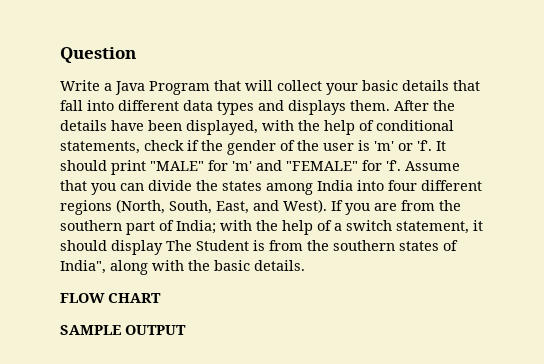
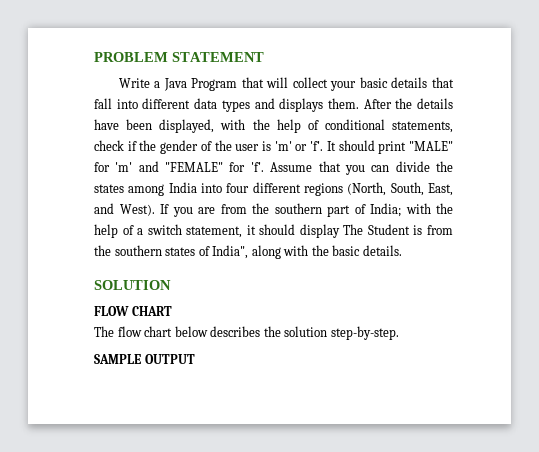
[60,47,136,63] Question -> [94,52,264,62] PROBLEM STATEMENT
(305, 265) none -> [94,280,171,290] // SOLUTION
(161, 298) none -> [94,326,399,340] // The flow chart below describes the solution step-by-step.

